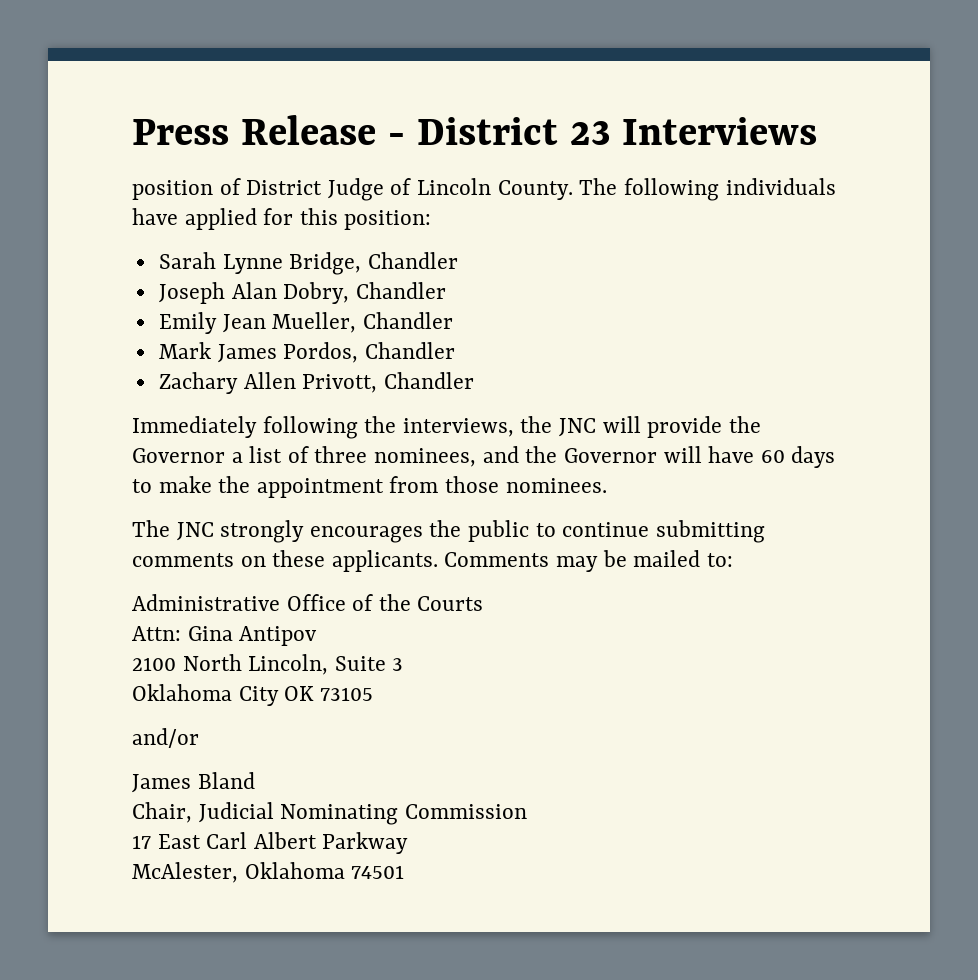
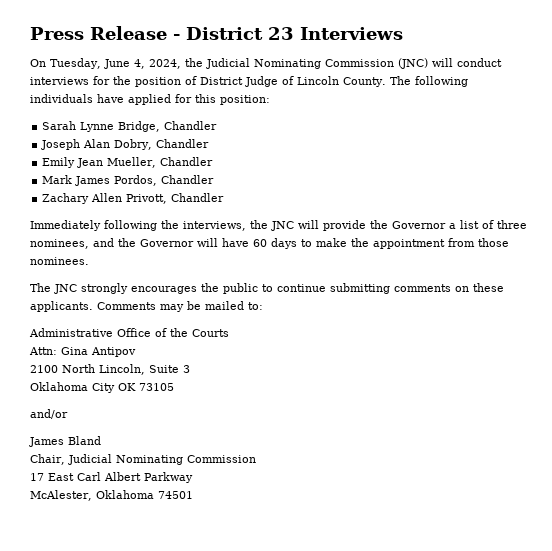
(818, 131) none -> [30,58,502,69] [30,76,131,85] On Tuesday, June 4, 2024, the Judicial Nominating Commission (JNC) will conduct interviews for the

